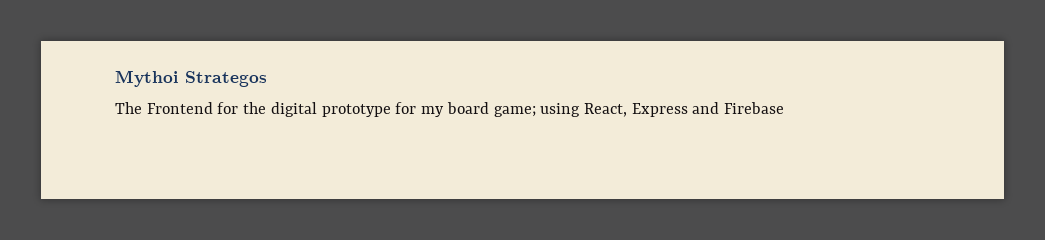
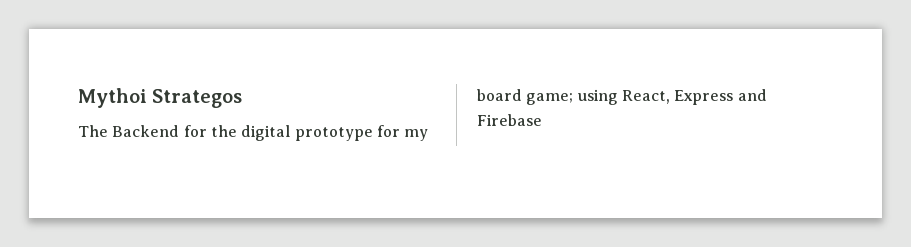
[146,102,213,114] Frontend -> [112,125,180,137] Backend

